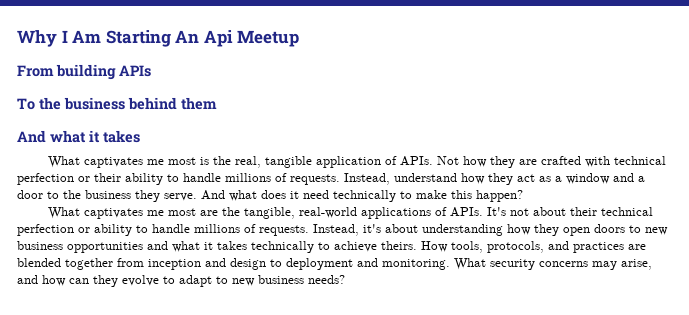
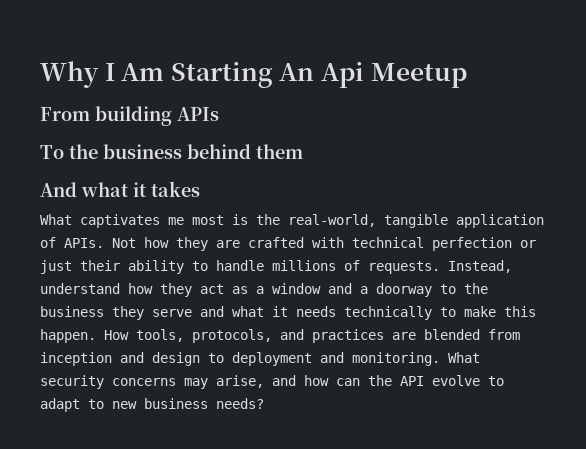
[234,156,261,168] real, -> [288,214,376,227] real-world,
(90, 179) none -> [40,260,72,274] just
[17,190,43,199] door -> [376,283,432,297] doorway
[164,190,523,202] [47,207,653,219] [17,224,668,236] [17,241,417,253] serve. And what does it need technically to make this happen? // What captivates me most are the tangible, real-world applications of APIs. It's not about their technical perfection or ability to handle millions of requests. Instead, it's about understanding how they open doors to new business opportunities and what it takes technically to achieve theirs. -> [152,306,536,320] [40,329,96,343] serve and what it needs technically to make this happen.
[65,258,113,270] together -> (480, 334) none
[93,275,118,287] they -> [368,375,424,386] the API

